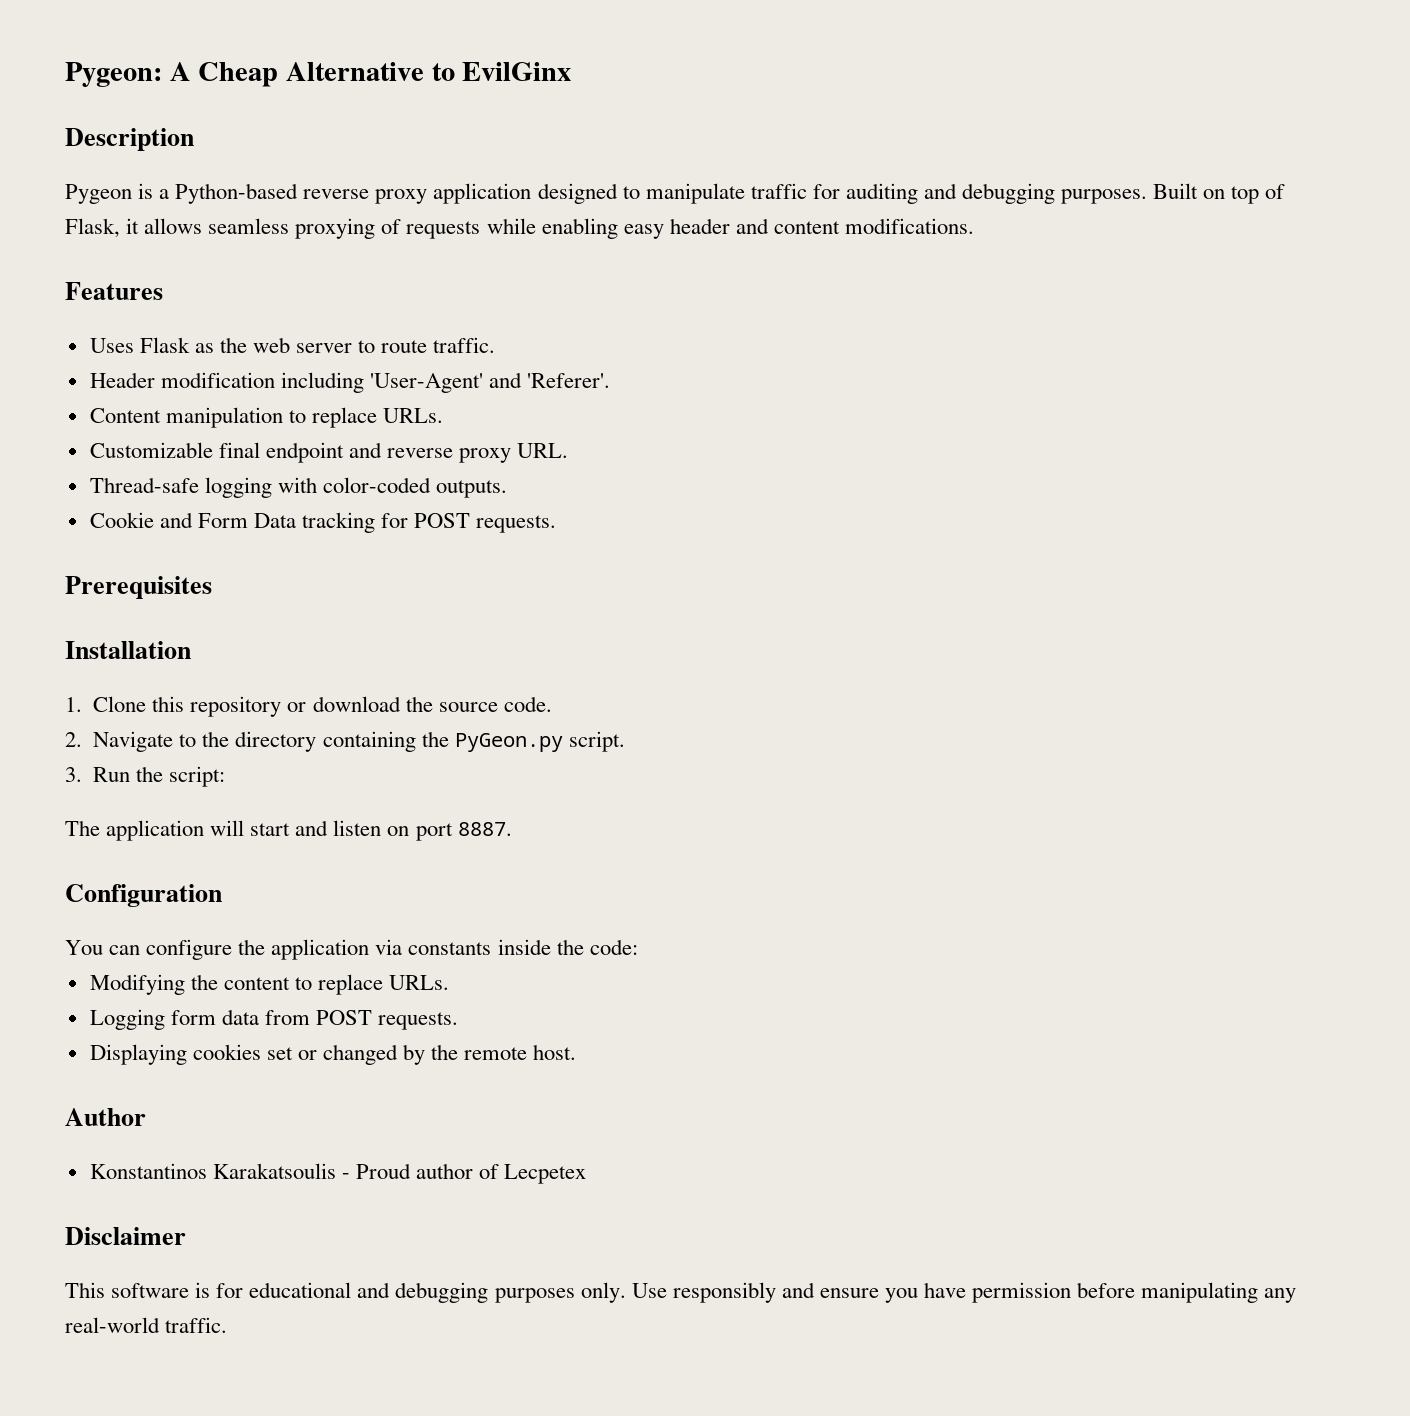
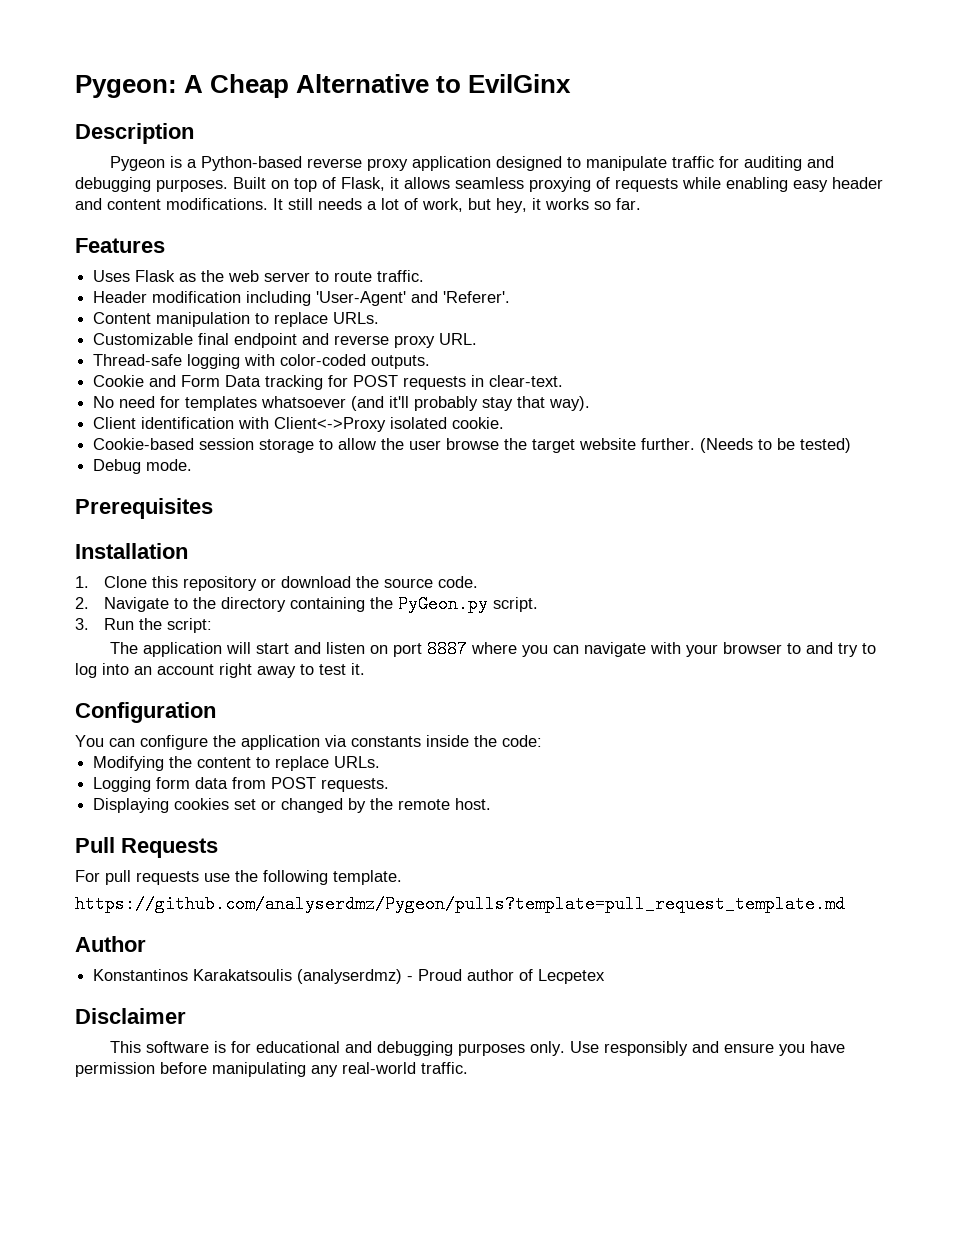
(974, 226) none -> [273,198,641,213] It still needs a lot of work, but hey, it works so far.
[476,515,557,533] requests. -> [403,375,564,390] [93,396,591,411] [93,417,505,432] [93,438,852,453] [93,459,193,474] requests in clear-text. // No need for templates whatsoever (and it'll probably stay that way). // Client identification with Client<->Proxy isolated cookie. // Cookie-based session storage to allow the user browse the target website further. (Needs to be tested) // Debug mode.
[457,822,512,836] 8887. -> [426,640,876,658] [75,663,365,678] 8887 where you can navigate with your browser to and try to log into an account right away to test it.
(577, 1052) none -> [75,837,218,858] [75,870,402,885] [75,895,845,913] // Pull Requests // For pull requests use the following template. // https://github.com/analyserdmz/Pygeon/pulls?template=pull_request_template.md
(336, 1171) none -> [297,969,403,984] (analyserdmz)

